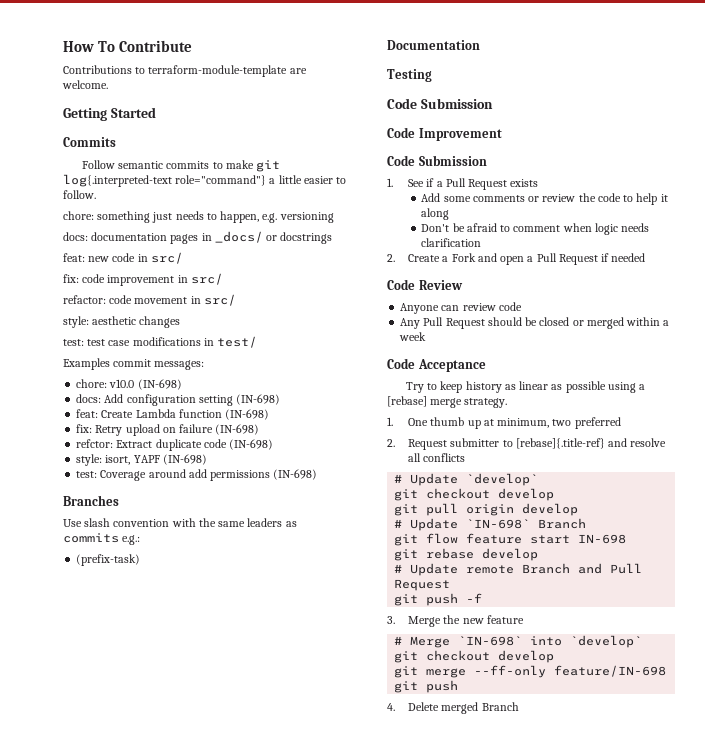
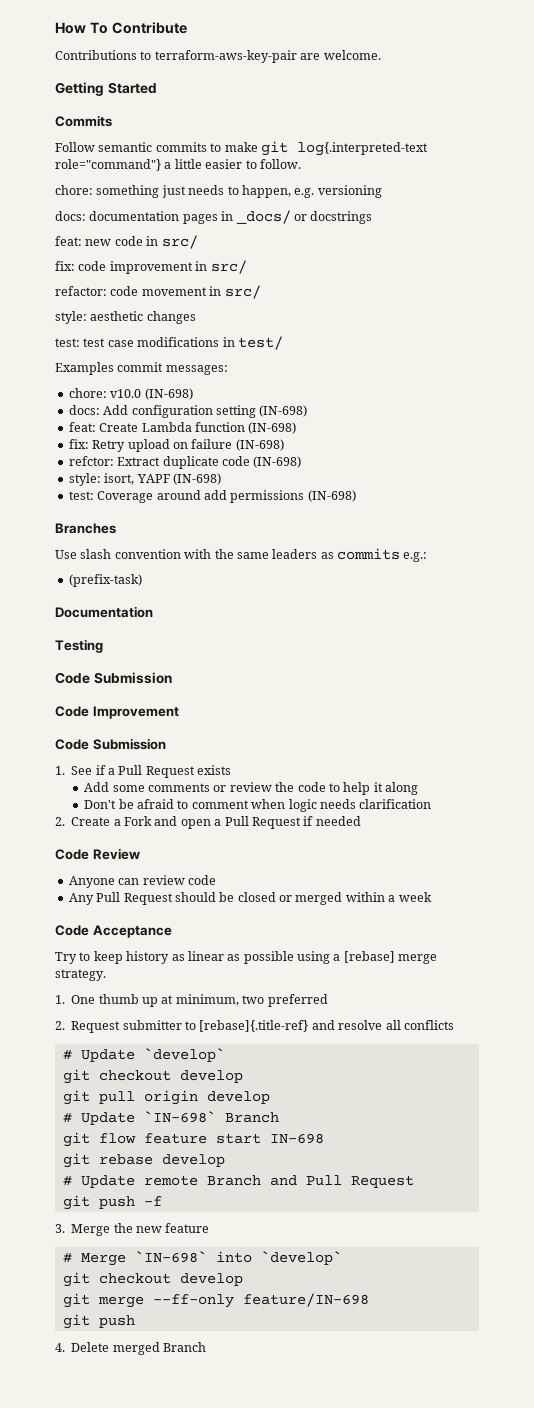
[148,65,288,77] terraform-module-template -> [154,50,297,63] terraform-aws-key-pair

